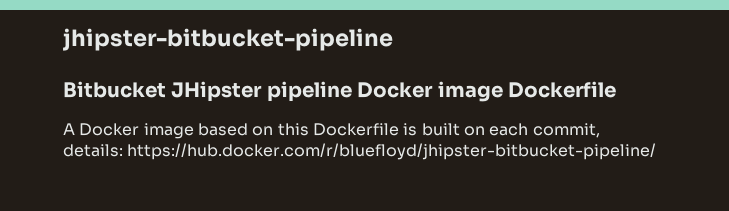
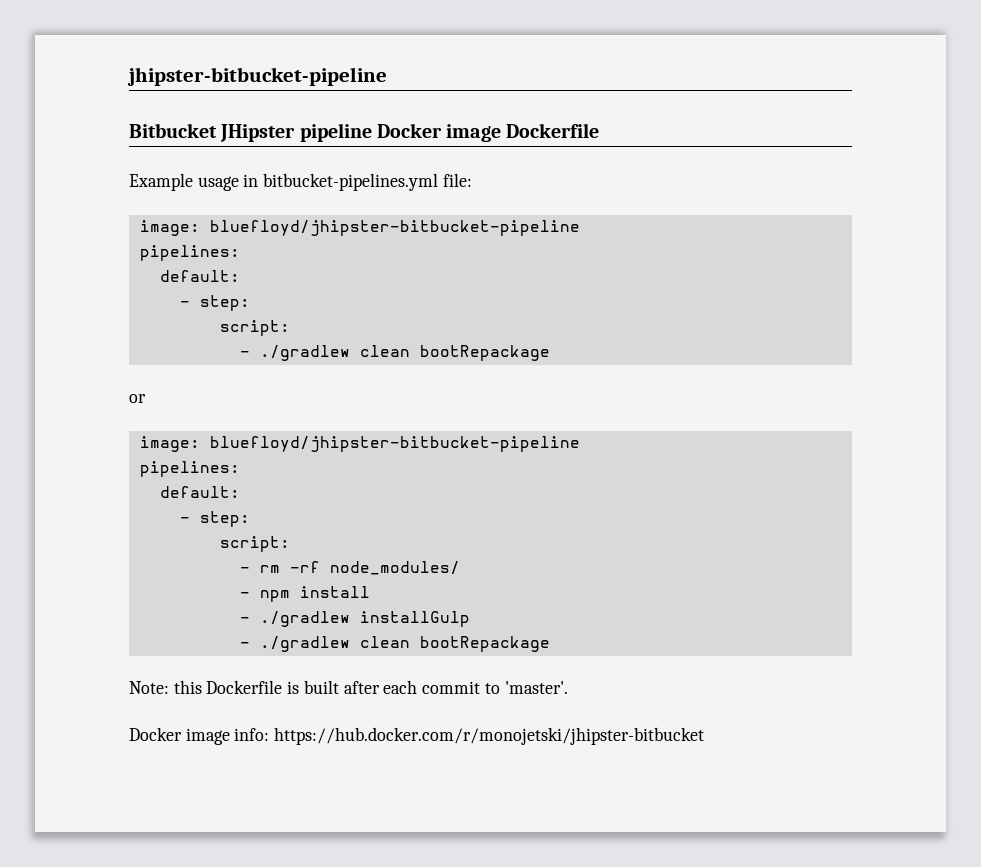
[63,123,600,139] [63,143,657,160] A Docker image based on this Dockerfile is built on each commit, details: https://hub.docker.com/r/bluefloyd/jhipster-bitbucket-pipeline/ -> [129,173,472,191] [139,220,580,236] [139,245,240,261] [159,270,240,282] [179,295,250,311] [219,320,290,336] [239,345,550,361] [129,394,146,403] [139,436,580,452] [139,461,240,477] [159,486,240,498] [179,511,250,527] [219,536,290,552] [239,561,460,575] [239,586,370,602] [239,611,470,627] [239,636,550,652] [129,680,568,694] [129,727,705,745] Example usage in bitbucket-pipelines.yml file: // image: bluefloyd/jhipster-bitbucket-pipeline // pipelines: // default: // - step: // script: // - ./gradlew clean bootRepackage // or // image: bluefloyd/jhipster-bitbucket-pipeline // pipelines: // default: // - step: // script: // - rm -rf node_modules/ // - npm install // - ./gradlew installGulp // - ./gradlew clean bootRepackage // Note: this Dockerfile is built after each commit to 'master'. // Docker image info: https://hub.docker.com/r/monojetski/jhipster-bitbucket

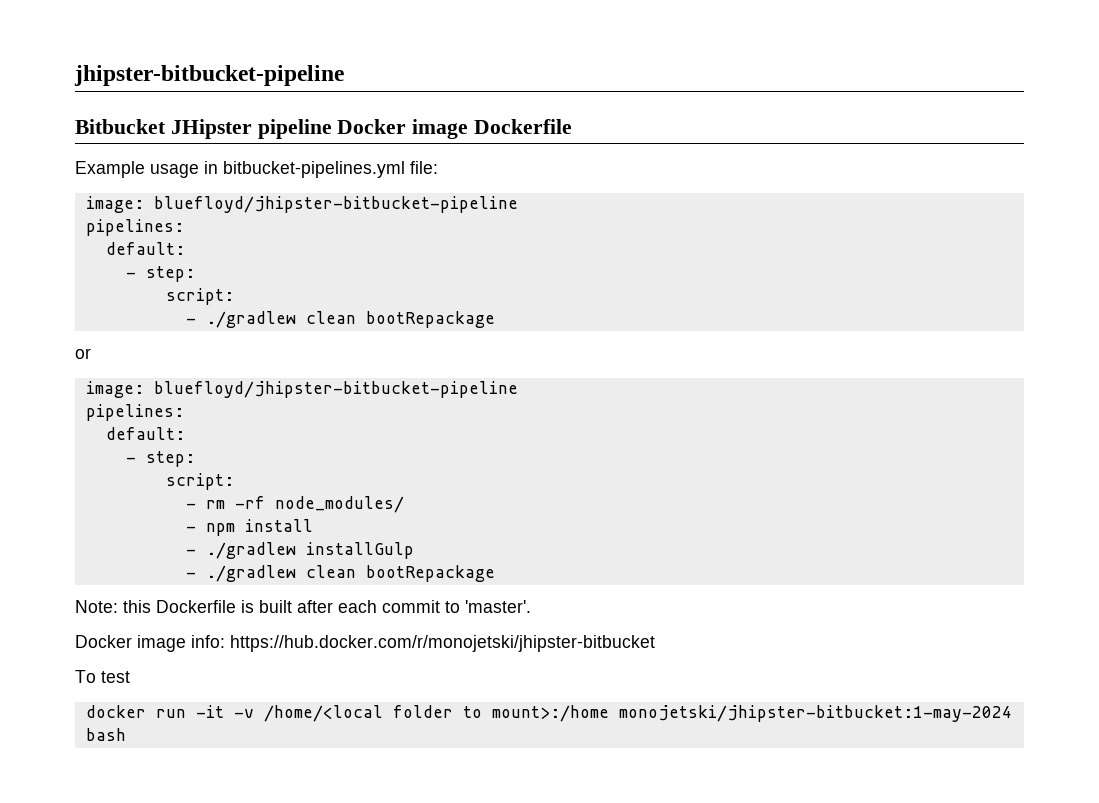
(705, 736) none -> [75,670,130,683] [85,705,1012,722] [85,728,126,741] // To test // docker run -it -v /home/<local folder to mount>:/home monojetski/jhipster-bitbucket:1-may-2024 bash

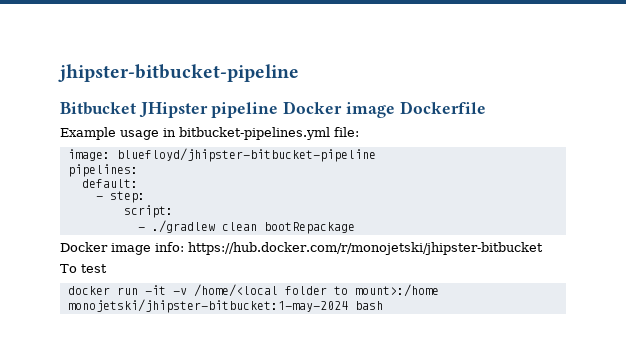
[75,348,91,359] [85,381,518,398] [85,404,184,421] [105,427,185,440] [125,451,195,467] [165,473,234,490] [185,496,404,513] [185,519,313,536] [185,542,414,559] [185,565,495,582] [75,600,531,613] // or // image: bluefloyd/jhipster-bitbucket-pipeline // pipelines: // default: // - step: // script: // - rm -rf node_modules/ // - npm install // - ./gradlew installGulp // - ./gradlew clean bootRepackage // Note: this Dockerfile is built after each commit to 'master'. -> (355, 228) none

